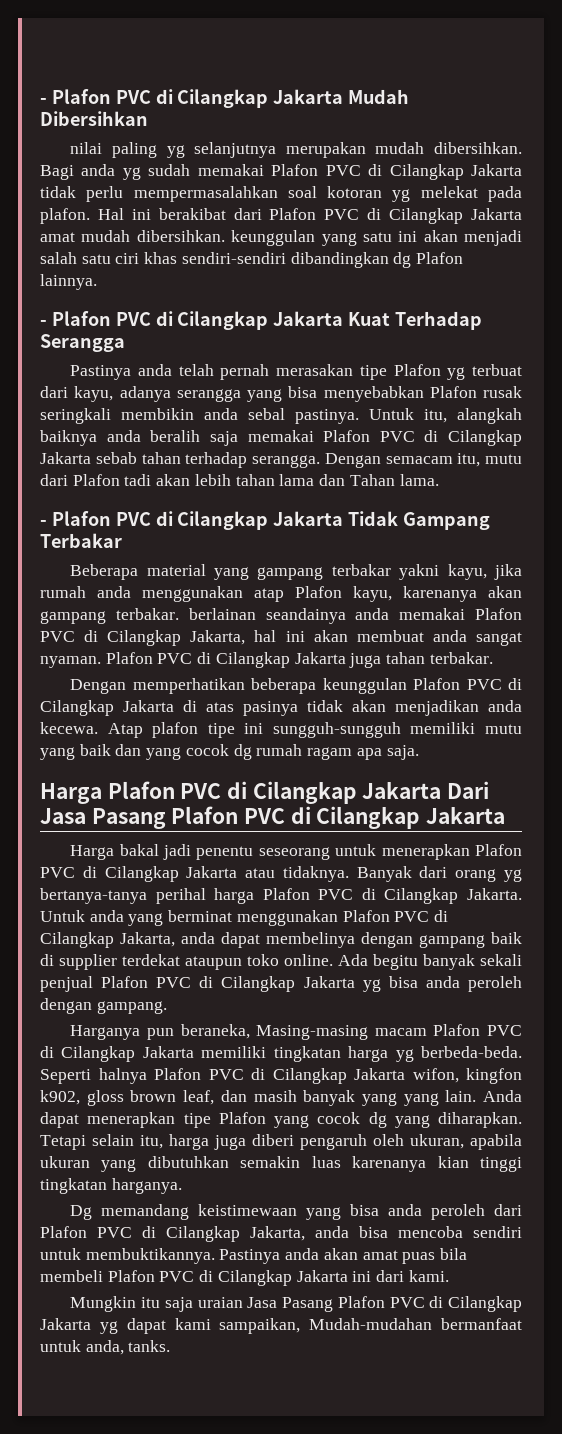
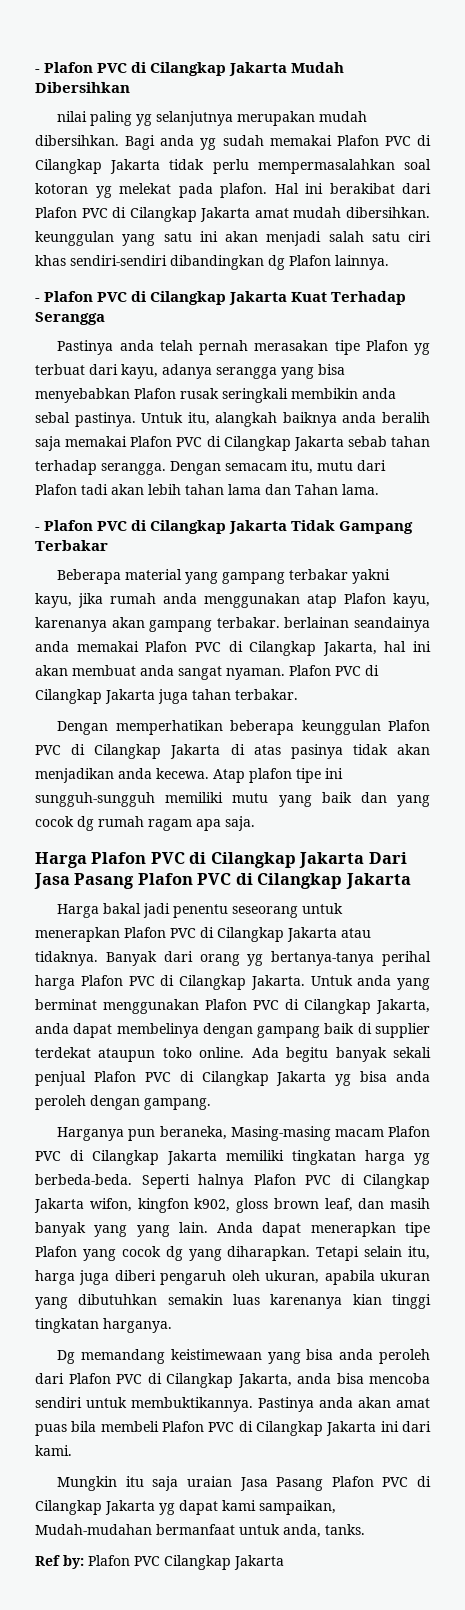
(171, 1346) none -> [35,1555,284,1570] // Ref by: Plafon PVC Cilangkap Jakarta

